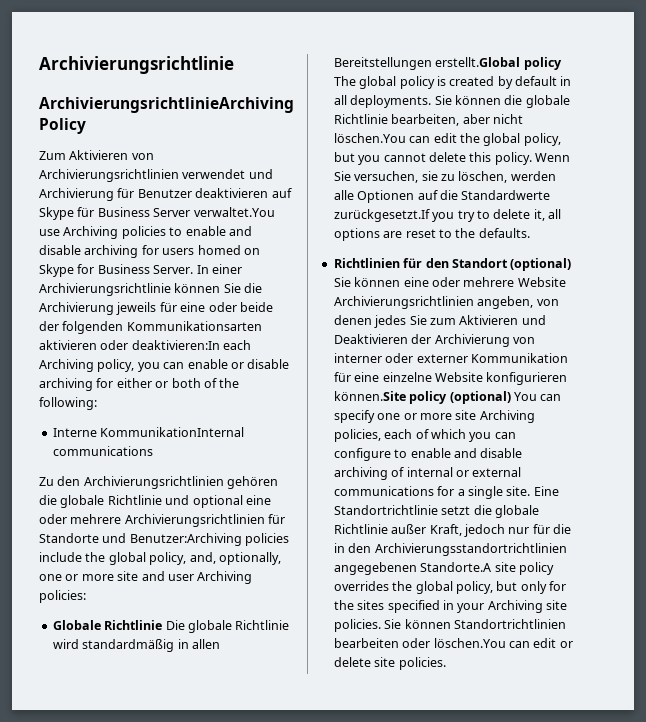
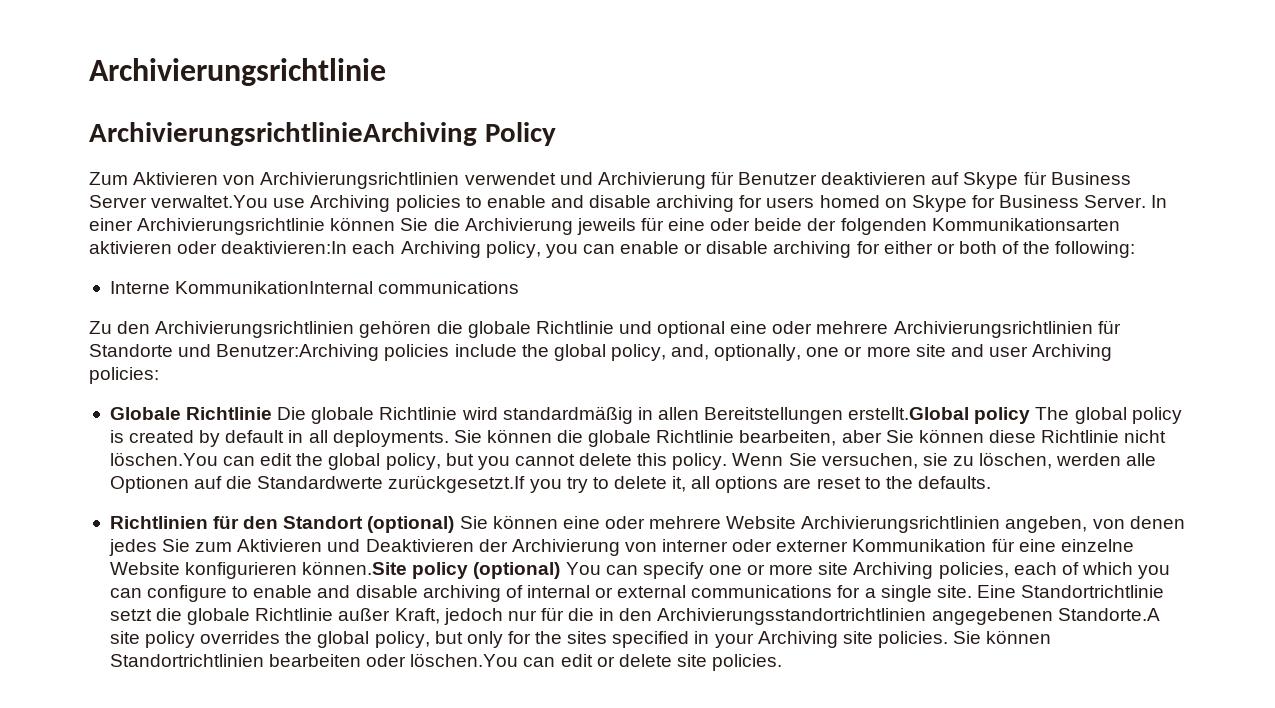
(490, 119) none -> [885,429,1120,443] Sie können diese Richtlinie

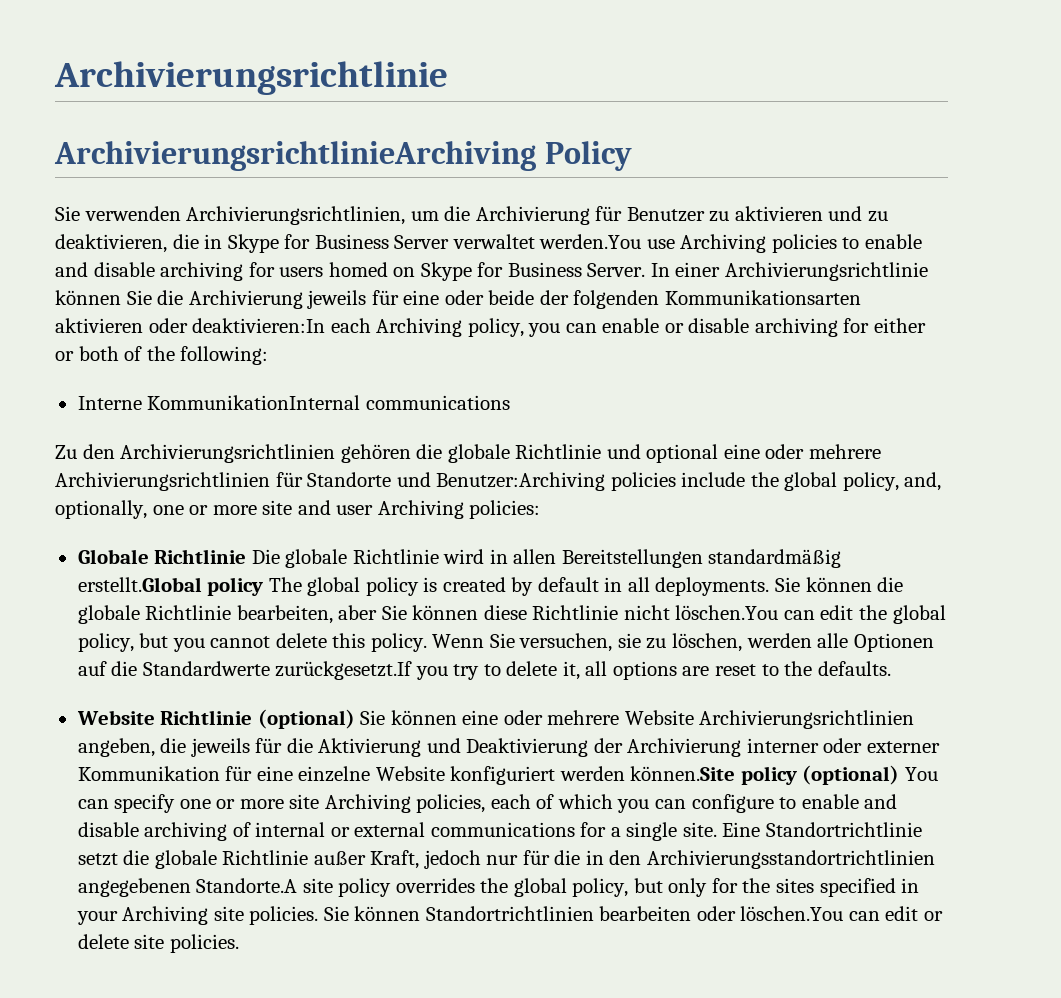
[89,171,1131,189] [89,195,269,208] Zum Aktivieren von Archivierungsrichtlinien verwendet und Archivierung für Benutzer deaktivieren auf Skype für Business Server verwaltet.You -> [55,206,888,225] [55,234,642,253] Sie verwenden Archivierungsrichtlinien, um die Archivierung für Benutzer zu aktivieren und zu deaktivieren, die in Skype for Business Server verwaltet werden.You
[502,406,633,424] standardmäßig -> (485, 556) none
(844, 415) none -> [708,549,842,568] standardmäßig
[109,516,364,529] Richtlinien für den Standort -> [76,710,253,725] Website Richtlinie
[1092,516,1185,529] [108,539,474,556] von denen jedes Sie zum Aktivieren und Deaktivieren -> [160,738,589,757] die jeweils für die Aktivierung und Deaktivierung
[624,542,657,552] von -> (742, 747) none
[185,562,298,579] konfigurieren -> [450,766,625,785] konfiguriert werden

